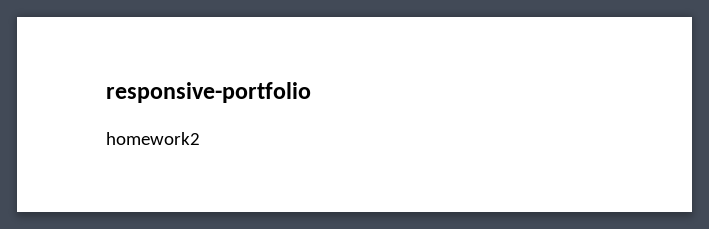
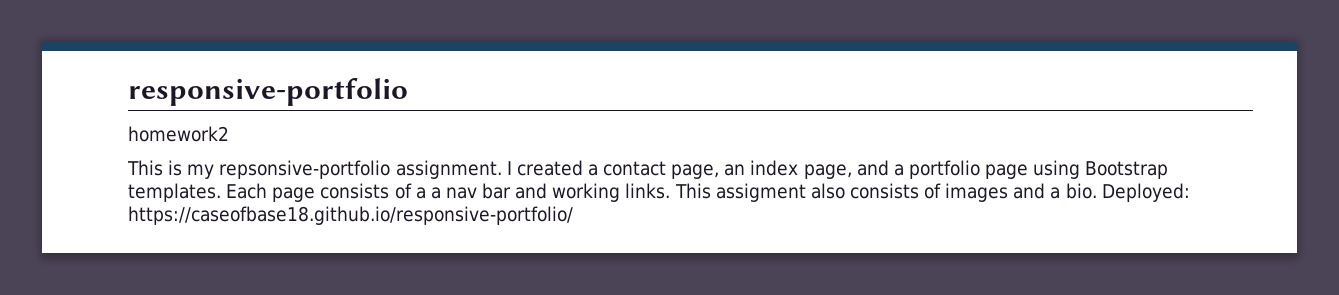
(200, 138) none -> [127,160,1169,179] [128,183,1190,202] [128,206,573,225] // This is my repsonsive-portfolio assignment. I created a contact page, an index page, and a portfolio page using Bootstrap templates. Each page consists of a a nav bar and working links. This assigment also consists of images and a bio. Deployed: https://caseofbase18.github.io/responsive-portfolio/

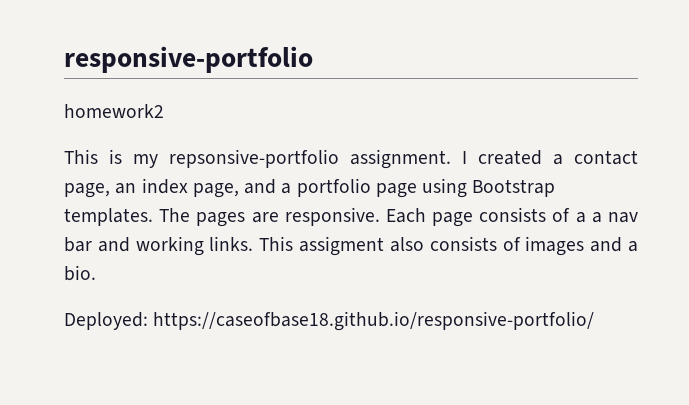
(221, 192) none -> [159,207,380,227] The pages are responsive.
(1097, 191) none -> (96, 273) //

